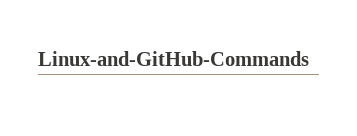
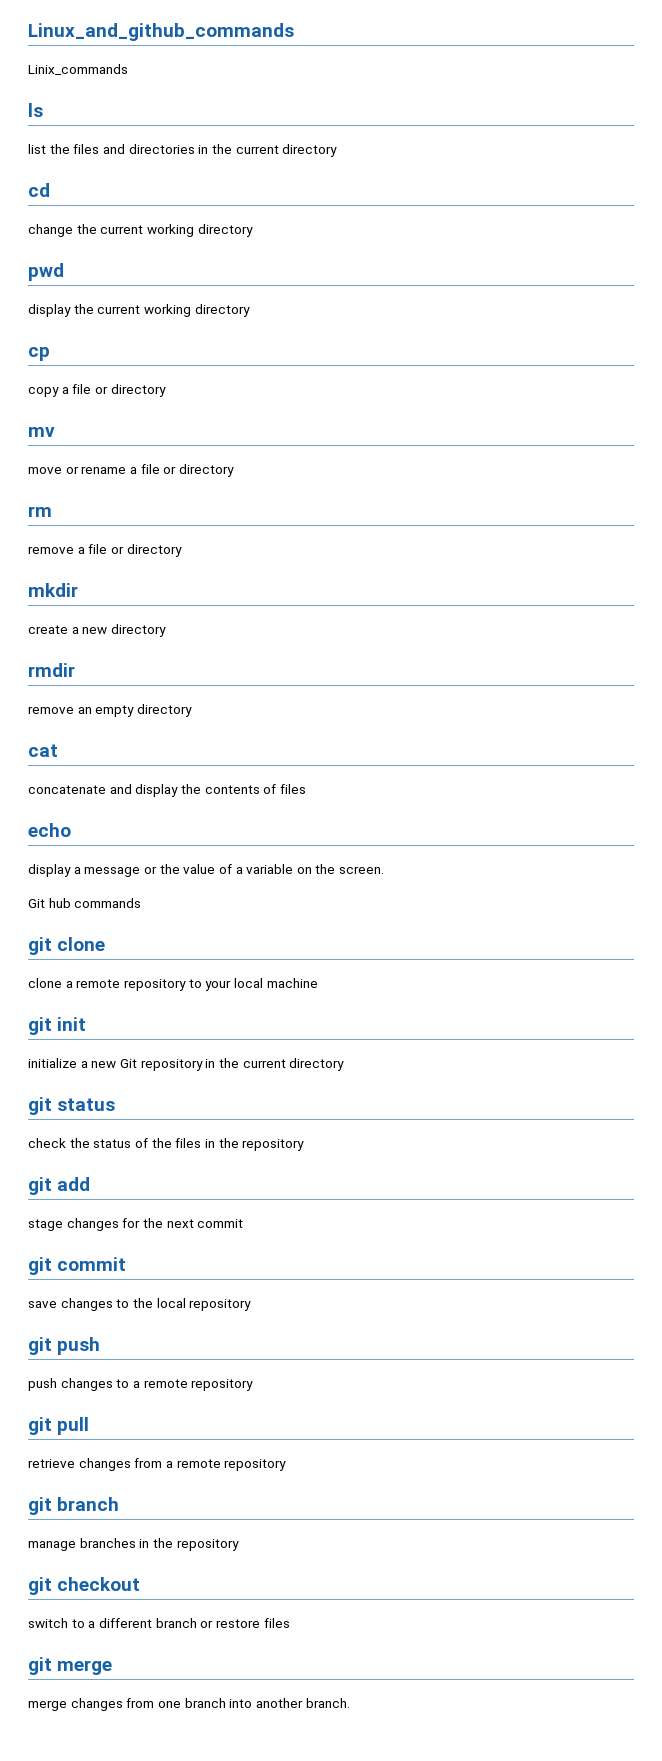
[38,51,309,66] Linux-and-GitHub-Commands -> [28,23,294,41] [28,64,128,75] [28,103,43,117] [28,144,338,157] [28,183,50,197] [28,224,253,237] [28,263,64,281] [28,304,250,317] [28,347,50,361] [28,384,166,397] [28,427,55,437] [28,464,234,477] [28,506,52,517] [28,544,182,557] [28,583,78,597] [28,624,166,637] [28,663,75,677] [28,704,192,717] [28,744,58,757] [28,784,306,797] [28,823,71,837] [28,864,385,877] [28,898,142,908] [28,937,106,955] [28,978,318,991] [28,1017,87,1035] [28,1058,345,1071] [28,1097,116,1115] [28,1138,305,1151] [28,1177,91,1195] [28,1218,244,1231] [28,1257,127,1275] [28,1298,252,1311] [28,1337,101,1355] [28,1378,254,1391] [28,1417,90,1435] [28,1458,287,1471] [28,1497,120,1515] [28,1538,239,1551] [28,1577,141,1595] [28,1618,290,1628] [28,1657,113,1675] [28,1698,350,1711] Linux_and_github_commands // Linix_commands // ls // list the files and directories in the current directory // cd // change the current working directory // pwd // display the current working directory // cp // copy a file or directory // mv // move or rename a file or directory // rm // remove a file or directory // mkdir // create a new directory // rmdir // remove an empty directory // cat // concatenate and display the contents of files // echo // display a message or the value of a variable on the screen. // Git hub commands // git clone // clone a remote repository to your local machine // git init // initialize a new Git repository in the current directory // git status // check the status of the files in the repository // git add // stage changes for the next commit // git commit // save changes to the local repository // git push // push changes to a remote repository // git pull // retrieve changes from a remote repository // git branch // manage branches in the repository // git checkout // switch to a different branch or restore files // git merge // merge changes from one branch into another branch.

